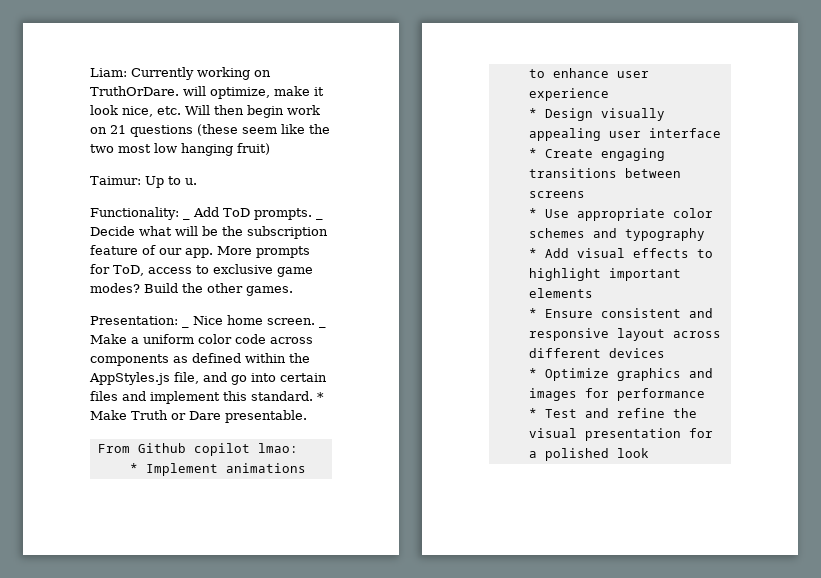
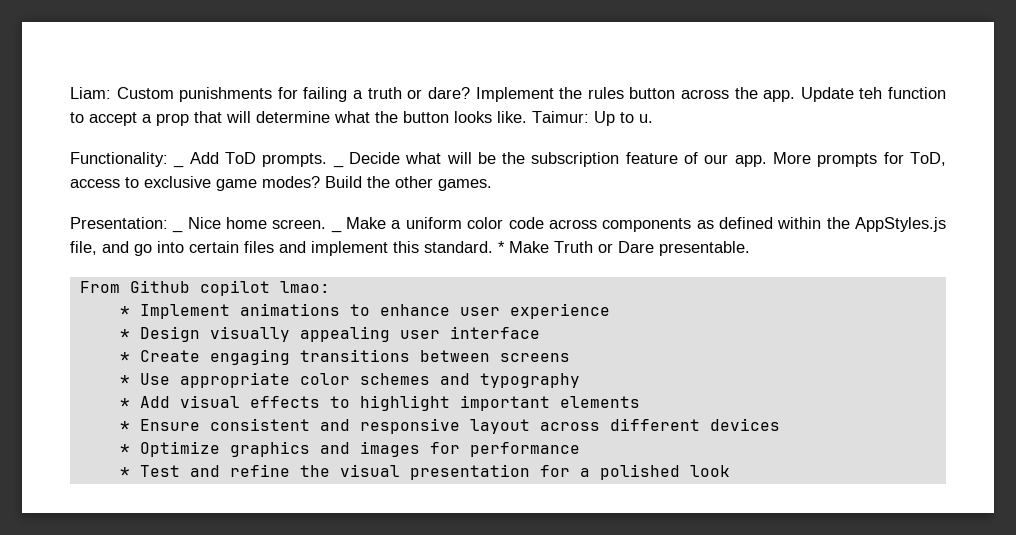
[131,67,271,80] [90,86,324,99] [90,105,320,118] [90,124,330,137] [90,143,270,156] Currently working on TruthOrDare. will optimize, make it look nice, etc. Will then begin work on 21 questions (these seem like the two most low hanging fruit) // -> [116,87,946,102] [70,111,527,126] Custom punishments for failing a truth or dare? Implement the rules button across the app. Update teh function to accept a prop that will determine what the button looks like.

